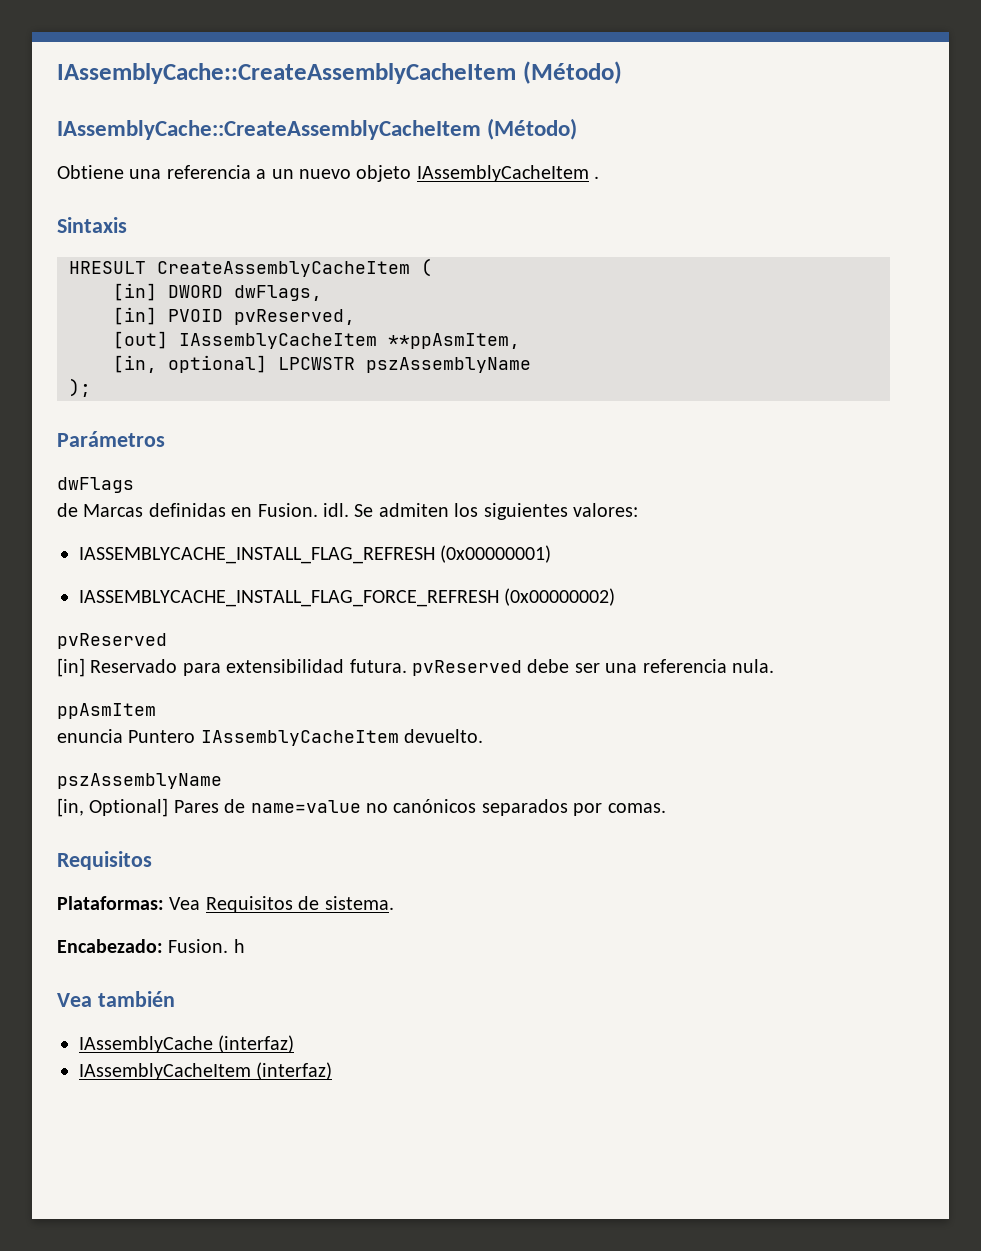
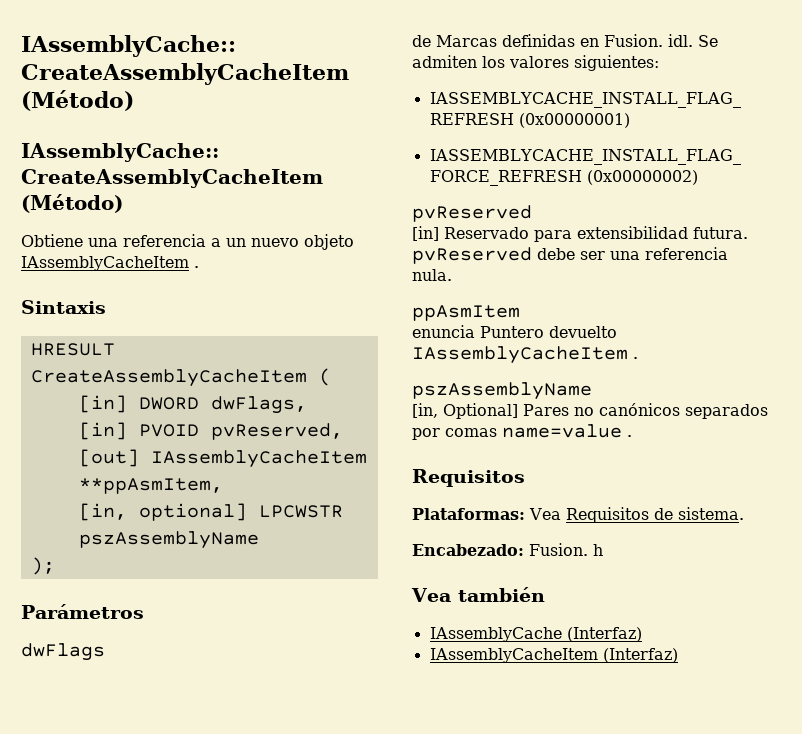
[483,503,638,520] siguientes valores: -> [509,55,659,71] valores siguientes:
[200,729,484,746] IAssemblyCacheItem devuelto. -> [549,326,617,338] [412,346,638,364] devuelto IAssemblyCacheItem .
[224,799,361,813] de name=value -> (569, 410) none
[607,803,666,813] comas. -> [445,424,632,438] comas name=value .
[218,1035,295,1053] [79,1062,333,1080] (interfaz) // IAssemblyCacheItem (interfaz) -> [566,627,642,642] [429,648,678,663] (Interfaz) // IAssemblyCacheItem (Interfaz)

